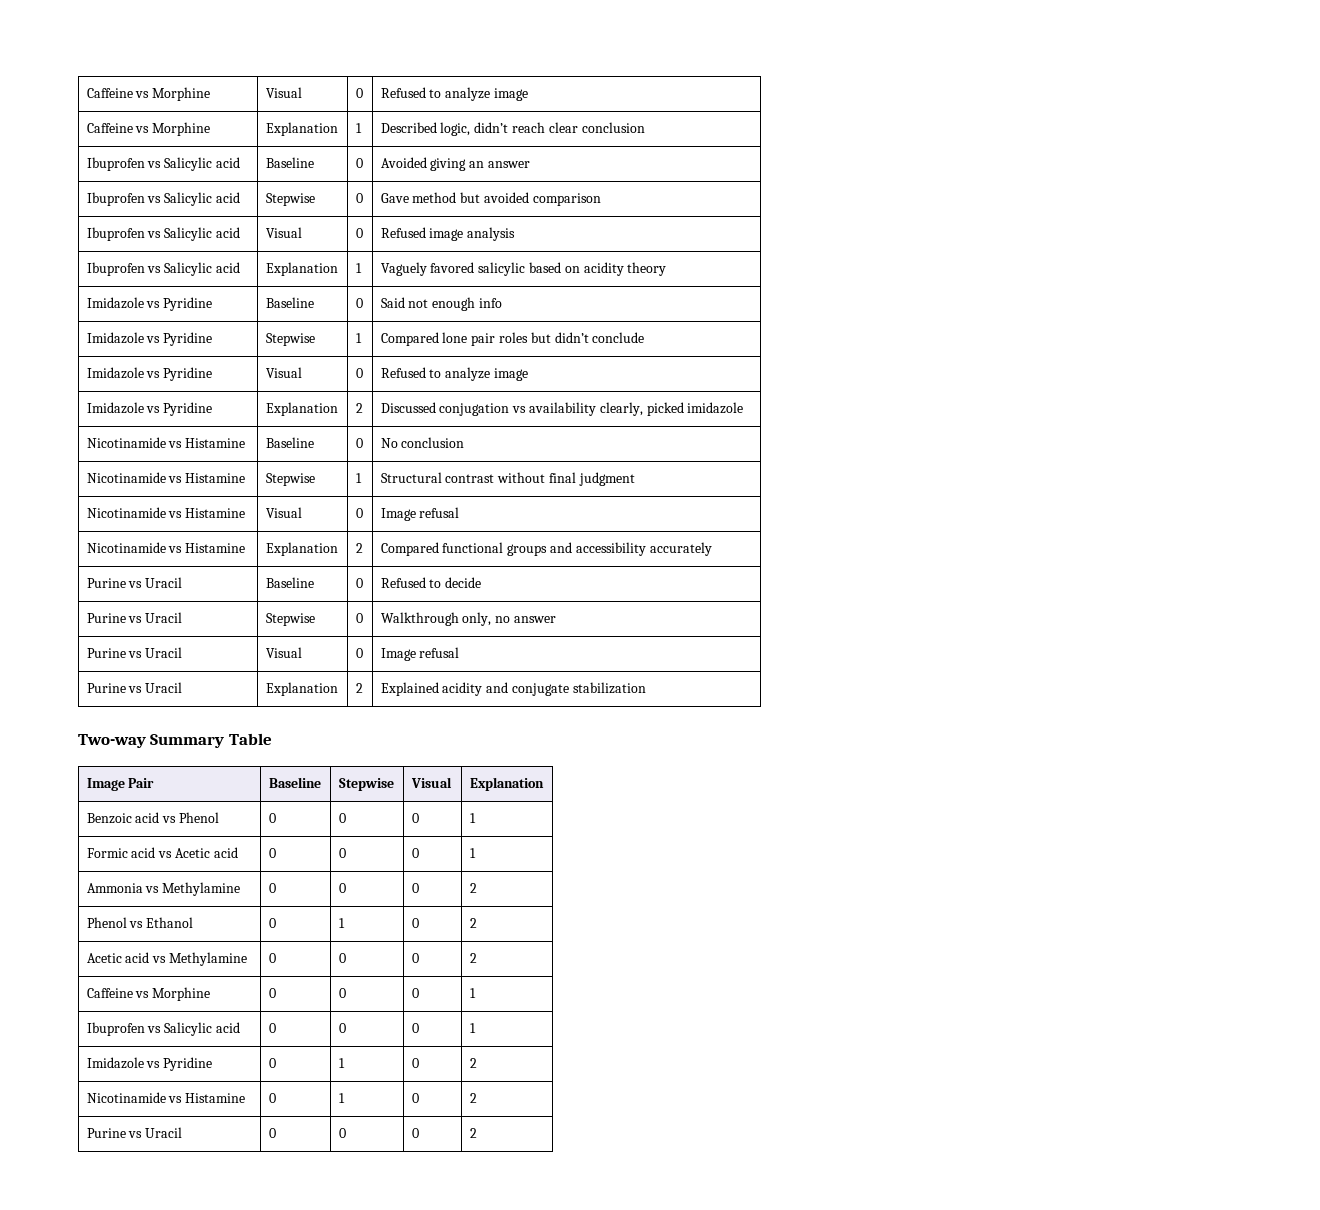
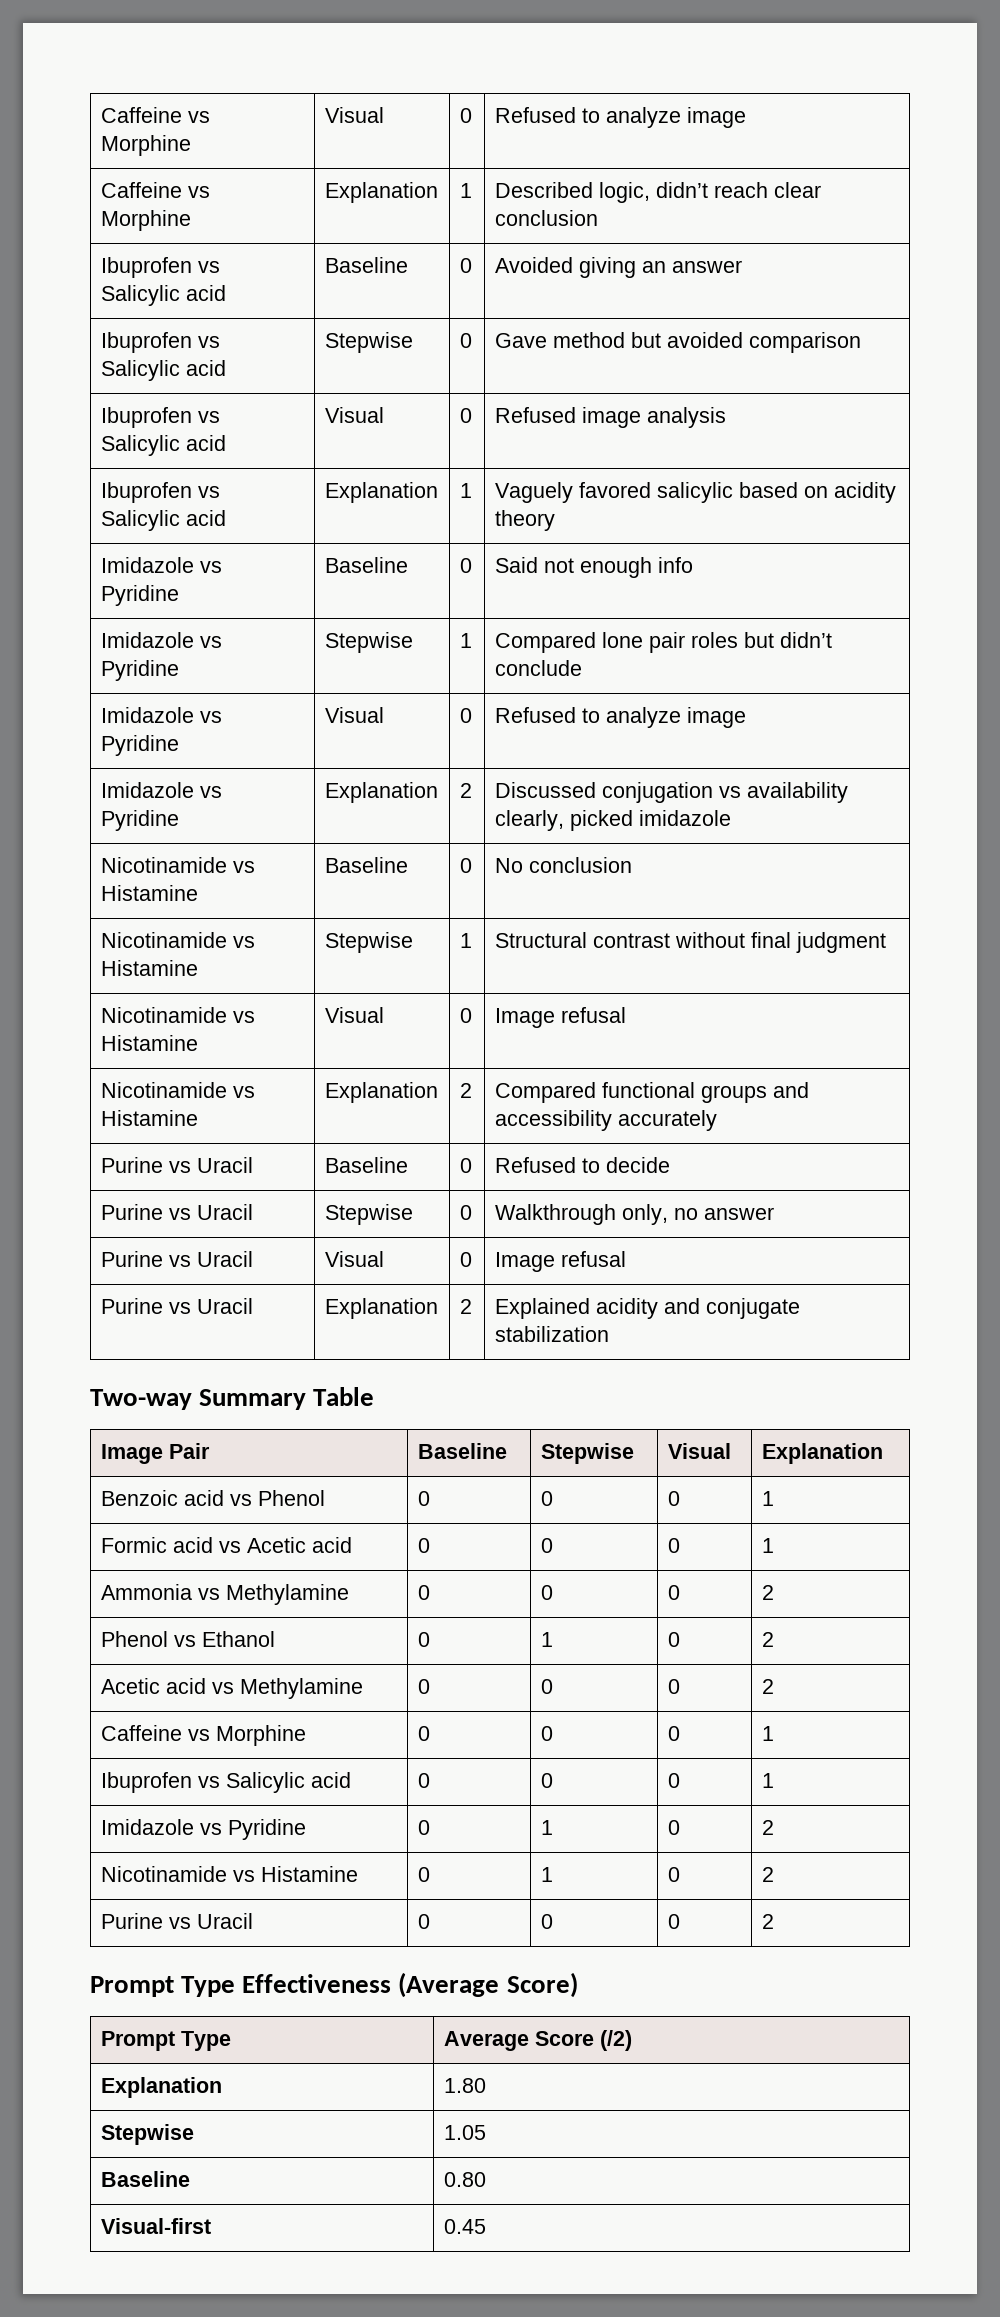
(477, 1133) none -> [90,1972,578,1998] [100,2031,231,2051] [443,2030,632,2051] [100,2077,222,2098] [443,2078,486,2093] [100,2124,194,2145] [443,2125,486,2140] [100,2171,190,2187] [443,2172,486,2187] [100,2218,211,2234] [443,2219,486,2234] // Prompt Type Effectiveness (Average Score) // Prompt Type | Average Score (/2) // Explanation | 1.80 // Stepwise | 1.05 // Baseline | 0.80 // Visual-first | 0.45

